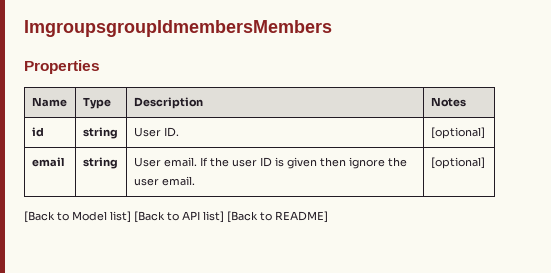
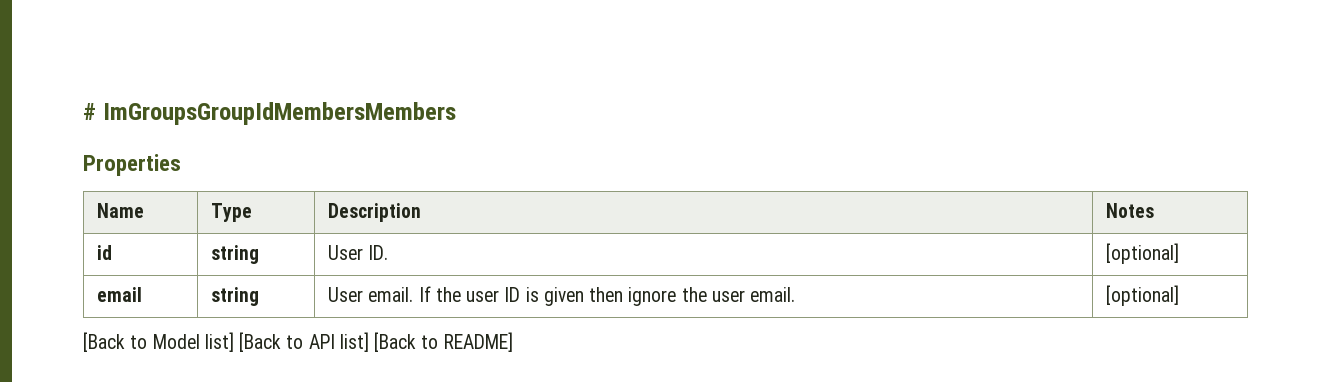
[24,20,332,37] ImgroupsgroupIdmembersMembers -> [83,102,456,125] # ImGroupsGroupIdMembersMembers

